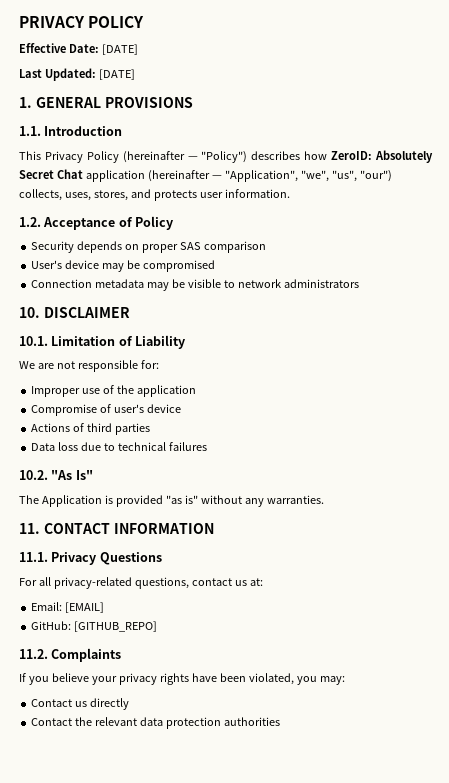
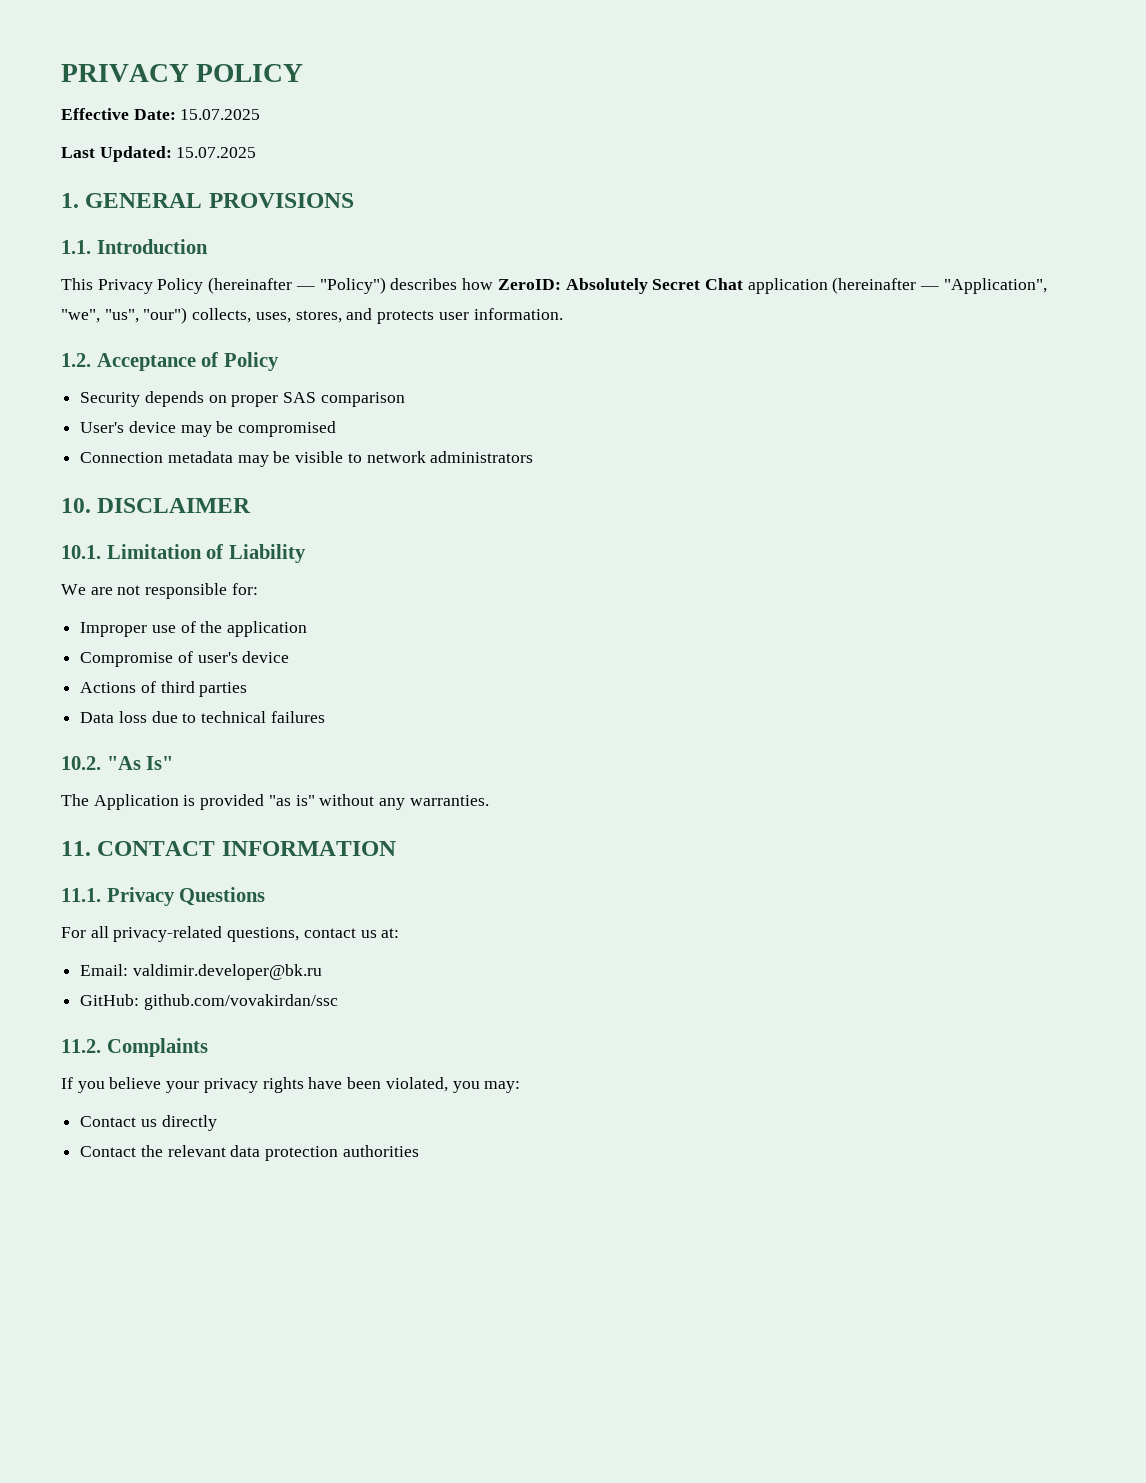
[101,44,138,55] [DATE] -> [180,109,261,120] 15.07.2025
[98,69,135,80] [DATE] -> [176,147,257,158] 15.07.2025
[65,602,105,613] [EMAIL] -> [132,964,322,980] valdimir.developer@bk.ru
[74,621,158,632] [GITHUB_REPO] -> [143,994,338,1010] github.com/vovakirdan/ssc

